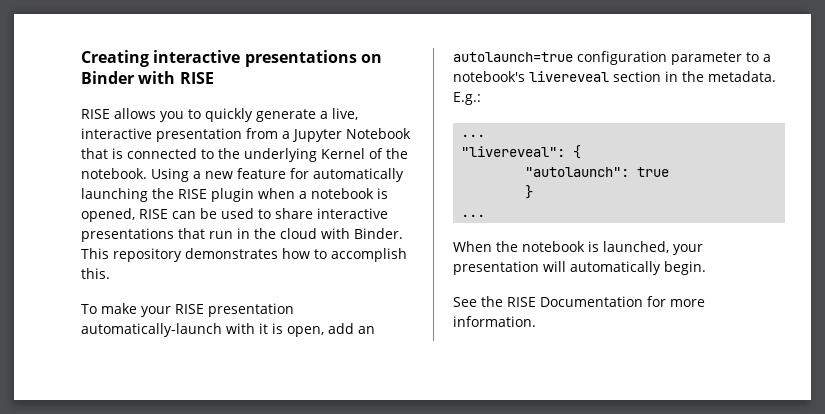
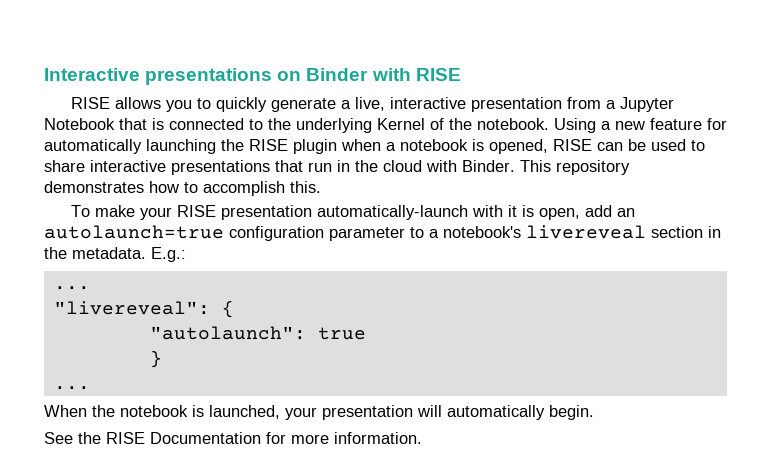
[81,50,241,67] Creating interactive -> [44,68,140,81] Interactive

